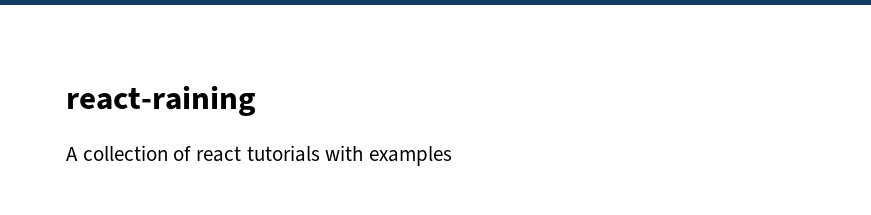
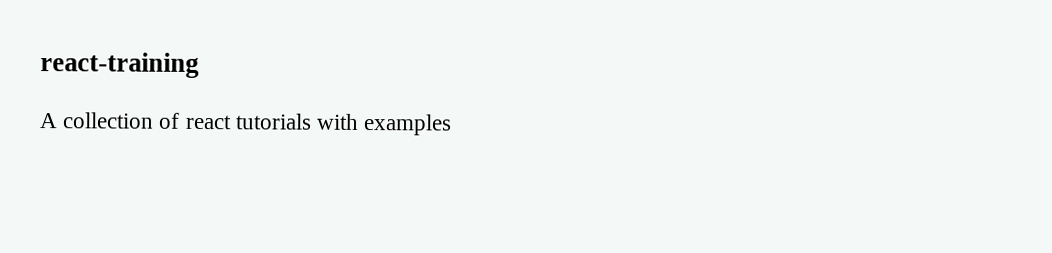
[66,85,256,116] react-raining -> [40,52,199,78] react-training

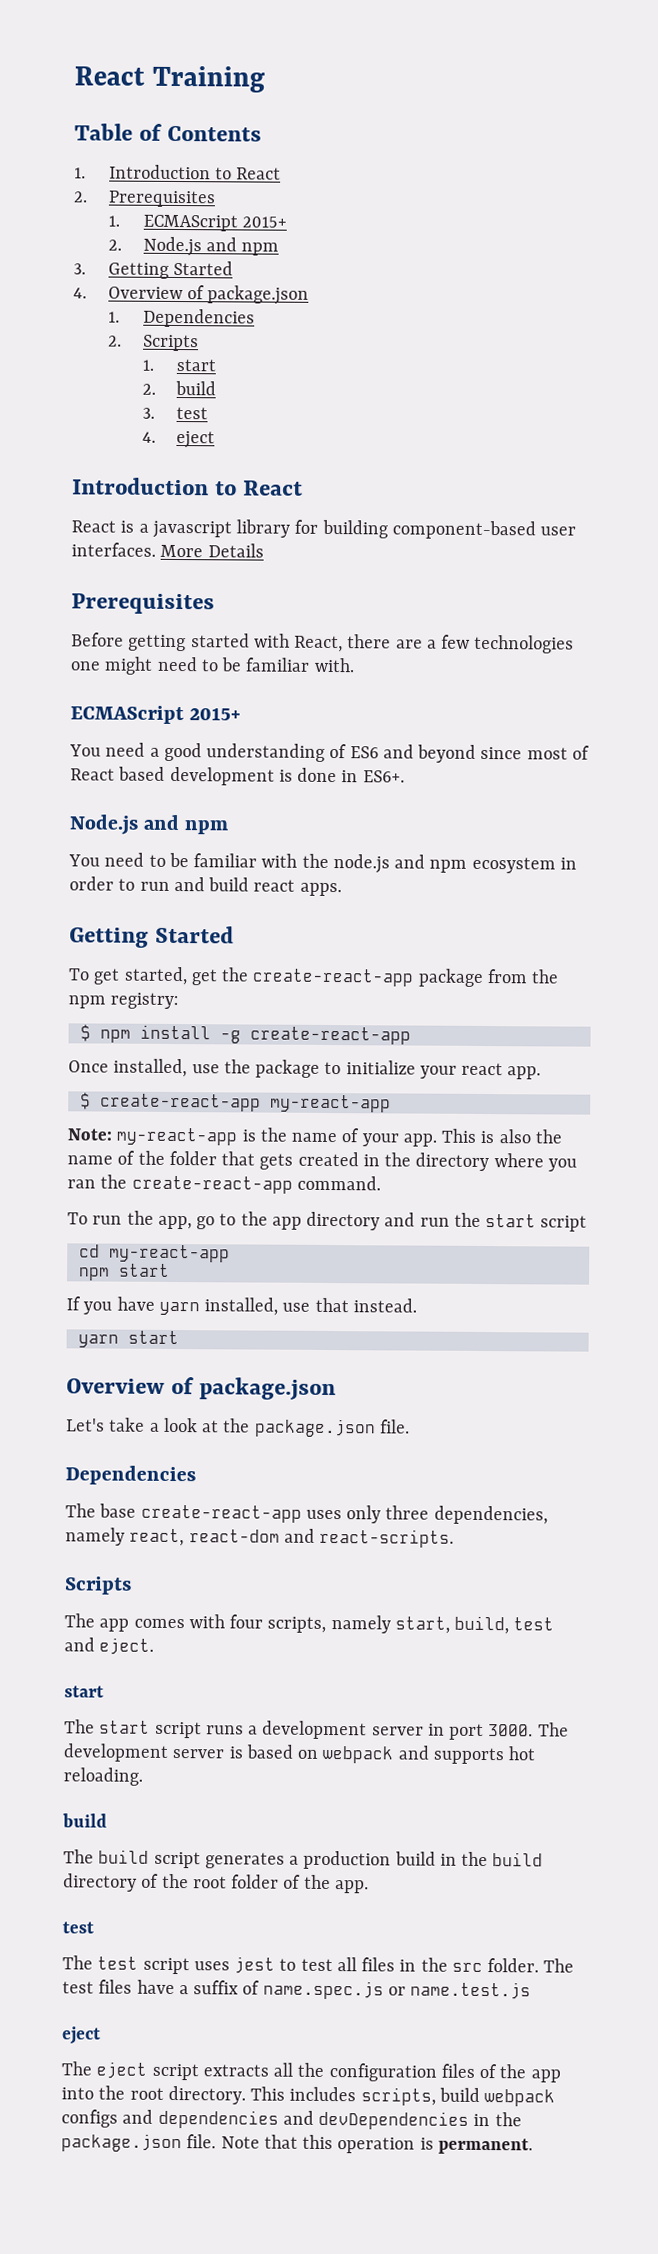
[40,52,199,78] [39,112,453,136] react-training // A collection of react tutorials with examples -> [74,65,266,93] [74,123,263,142] [74,164,282,180] [73,190,216,208] [107,214,287,232] [107,236,280,257] [73,260,234,279] [73,285,310,305] [107,308,255,328] [107,334,199,352] [141,359,217,372] [141,380,217,396] [141,407,209,420] [141,431,216,449] [72,477,304,496] [71,519,577,540] [71,542,264,558] [71,593,215,615] [71,632,575,654] [70,656,355,675] [70,705,242,725] [69,742,590,763] [70,766,405,786] [69,814,229,835] [68,852,577,874] [69,876,342,897] [69,925,235,948] [68,966,560,987] [68,992,180,1010] [79,1024,411,1045] [68,1058,542,1080] [79,1092,391,1113] [67,1127,562,1147] [67,1150,577,1172] [67,1174,381,1194] [67,1210,588,1232] [78,1244,230,1263] [78,1263,170,1281] [66,1296,417,1316] [77,1330,179,1348] [66,1376,337,1401] [66,1417,410,1438] [65,1465,196,1486] [65,1503,548,1525] [65,1527,455,1548] [64,1576,132,1595] [64,1613,555,1635] [64,1637,155,1655] [64,1685,104,1698] [64,1719,569,1741] [63,1743,537,1765] [63,1767,143,1786] [62,1813,107,1828] [63,1849,544,1870] [63,1873,369,1894] [62,1921,94,1934] [62,1955,575,1975] [62,1979,532,2000] [62,2026,101,2045] [61,2061,561,2083] [61,2085,556,2107] [61,2109,522,2130] [61,2133,533,2155] React Training // Table of Contents // 1. Introduction to React // 2. Prerequisites // 1. ECMAScript 2015+ // 2. Node.js and npm // 3. Getting Started // 4. Overview of package.json // 1. Dependencies // 2. Scripts // 1. start // 2. build // 3. test // 4. eject // Introduction to React // React is a javascript library for building component-based user interfaces. More Details // Prerequisites // Before getting started with React, there are a few technologies one might need to be familiar with. // ECMAScript 2015+ // You need a good understanding of ES6 and beyond since most of React based development is done in ES6+. // Node.js and npm // You need to be familiar with the node.js and npm ecosystem in order to run and build react apps. // Getting Started // To get started, get the create-react-app package from the npm registry: // $ npm install -g create-react-app // Once installed, use the package to initialize your react app. // $ create-react-app my-react-app // Note: my-react-app is the name of your app. This is also the name of the folder that gets created in the directory where you ran the create-react-app command. // To run the app, go to the app directory and run the start script // cd my-react-app // npm start // If you have yarn installed, use that instead. // yarn start // Overview of package.json // Let's take a look at the package.json file. // Dependencies // The base create-react-app uses only three dependencies, namely react, react-dom and react-scripts. // Scripts // The app comes with four scripts, namely start, build, test and eject. // start // The start script runs a development server in port 3000. The development server is based on webpack and supports hot reloading. // build // The build script generates a production build in the build directory of the root folder of the app. // test // The test script uses jest to test all files in the src folder. The test files have a suffix of name.spec.js or name.test.js // eject // The eject script extracts all the configuration files of the app into the root directory. This includes scripts, build webpack configs and dependencies and devDependencies in the package.json file. Note that this operation is permanent.

